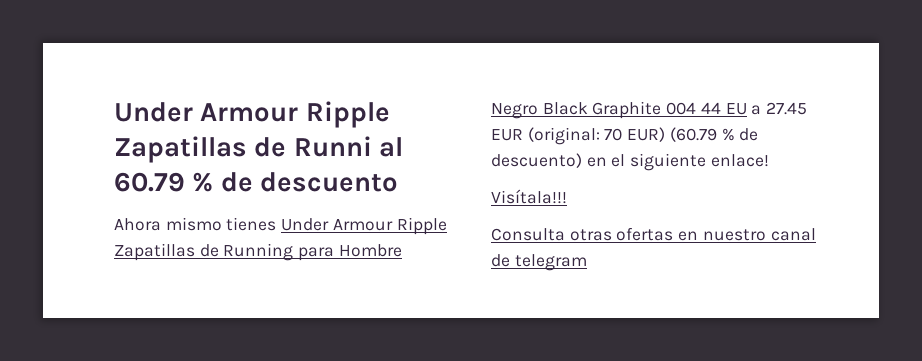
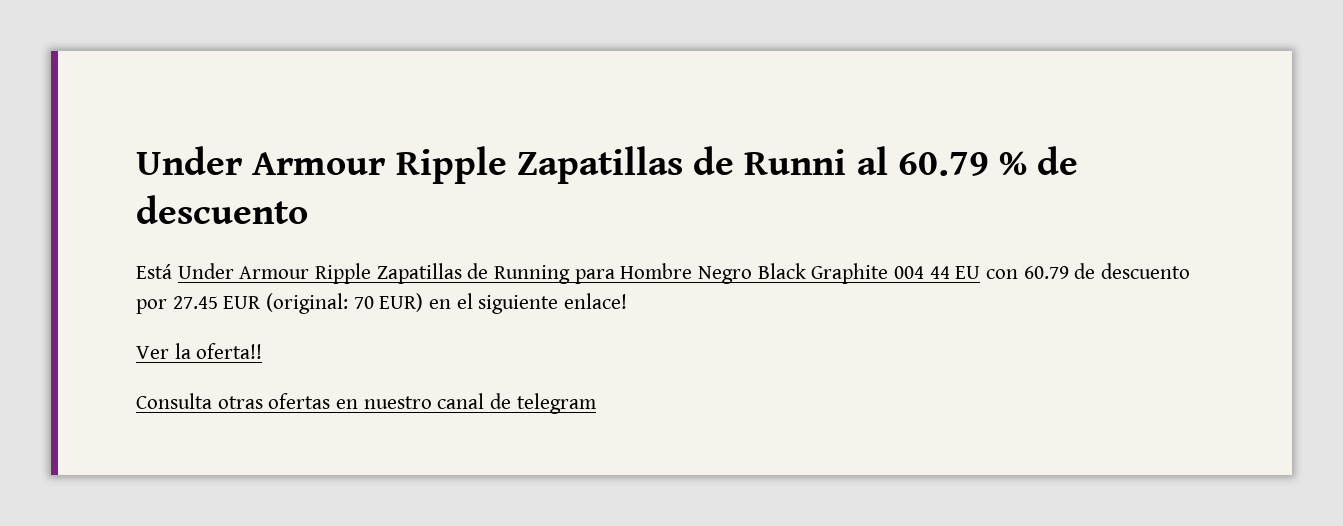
[114,217,277,231] Ahora mismo tienes -> [136,264,172,279] Está
[751,105,762,115] a -> [986,263,1191,279] [136,299,167,314] con 60.79 de descuento por
[669,127,759,142] [491,153,582,168] (60.79 % de descuento) -> (424, 302) none
[491,189,567,204] Visítala!!! -> [136,343,263,359] Ver la oferta!!

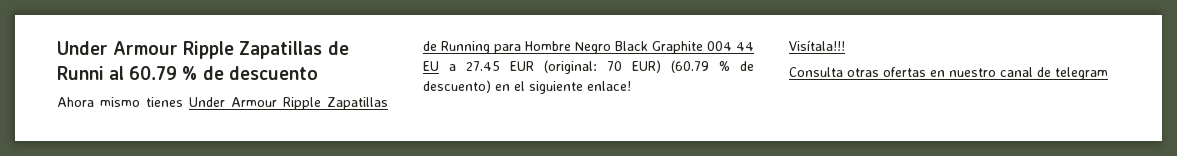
[136,264,172,279] Está -> [57,97,183,107] Ahora mismo tienes
[986,263,1191,279] [136,299,167,314] con 60.79 de descuento por -> [449,64,456,71] a
(424, 302) none -> [671,60,754,73] [423,80,491,93] (60.79 % de descuento)
[136,343,263,359] Ver la oferta!! -> [789,40,845,51] Visítala!!!

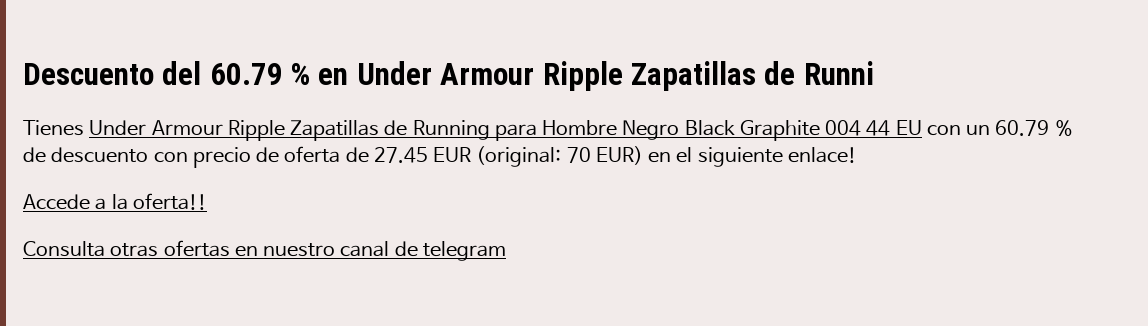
(57, 48) none -> [23,61,349,85] Descuento del 60.79 % en
[109,66,318,80] [57,97,183,107] al 60.79 % de descuento // Ahora mismo tienes -> [23,120,84,136] // Tienes
[449,64,456,71] a -> [926,120,1073,136] [23,146,369,168] con un 60.79 % de descuento con precio de oferta de
[671,60,754,73] [423,80,491,93] (60.79 % de descuento) -> (643, 155) none
[789,40,845,51] Visítala!!! -> [23,193,207,210] Accede a la oferta!!

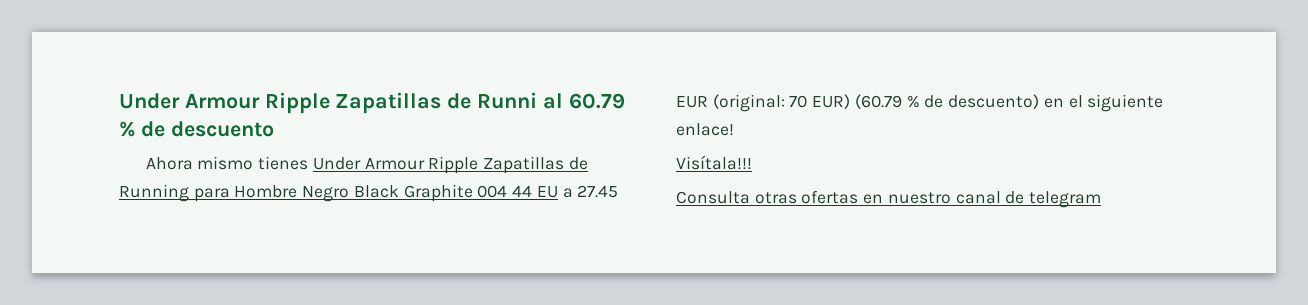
[23,61,349,85] Descuento del 60.79 % en -> (119, 101) none
[23,120,84,136] // Tienes -> [542,93,625,109] [119,121,274,137] [145,156,309,170] al 60.79 % de descuento // Ahora mismo tienes
[926,120,1073,136] [23,146,369,168] con un 60.79 % de descuento con precio de oferta de -> [562,188,573,198] a
(643, 155) none -> [854,94,1040,109] (60.79 % de descuento)
[23,193,207,210] Accede a la oferta!! -> [676,155,752,170] Visítala!!!

